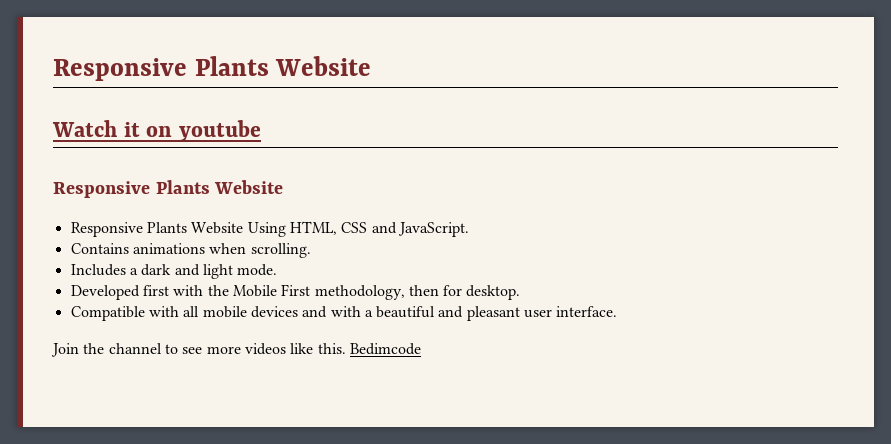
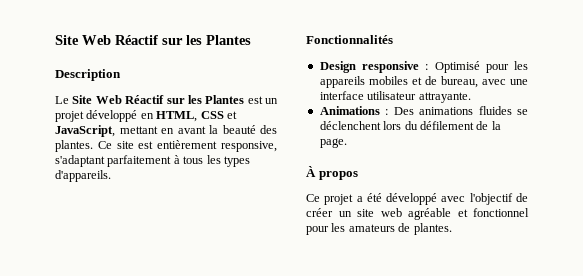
[53,56,372,81] [52,120,261,142] [53,180,284,198] [70,221,469,237] [70,243,311,258] [70,264,278,279] [70,284,521,300] [70,306,618,321] [51,343,421,357] Responsive Plants Website // Watch it on youtube // Responsive Plants Website // Responsive Plants Website Using HTML, CSS and JavaScript. // Contains animations when scrolling. // Includes a dark and light mode. // Developed first with the Mobile First methodology, then for desktop. // Compatible with all mobile devices and with a beautiful and pleasant user interface. // Join the channel to see more videos like this. Bedimcode -> [55,35,251,45] [55,69,121,81] [55,95,278,104] [55,110,237,122] [55,125,277,137] [55,140,277,152] [55,155,250,167] [55,170,111,182] [306,35,393,44] [319,61,528,73] [319,76,528,88] [319,91,471,103] [319,106,528,115] [319,121,501,130] [319,138,347,148] [306,166,358,180] [306,193,528,205] [306,208,529,220] [306,223,452,235] Site Web Réactif sur les Plantes // Description // Le Site Web Réactif sur les Plantes est un projet développé en HTML, CSS et JavaScript, mettant en avant la beauté des plantes. Ce site est entièrement responsive, s'adaptant parfaitement à tous les types d'appareils. // Fonctionnalités // Design responsive : Optimisé pour les appareils mobiles et de bureau, avec une interface utilisateur attrayante. // Animations : Des animations fluides se déclenchent lors du défilement de la page. // À propos // Ce projet a été développé avec l'objectif de créer un site web agréable et fonctionnel pour les amateurs de plantes.

